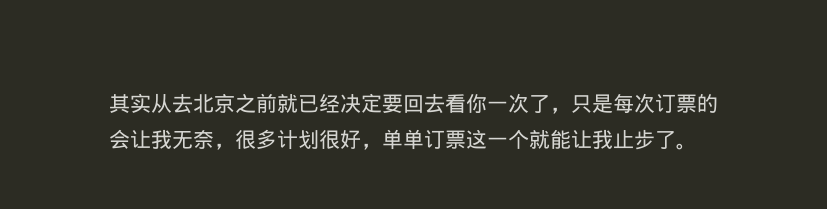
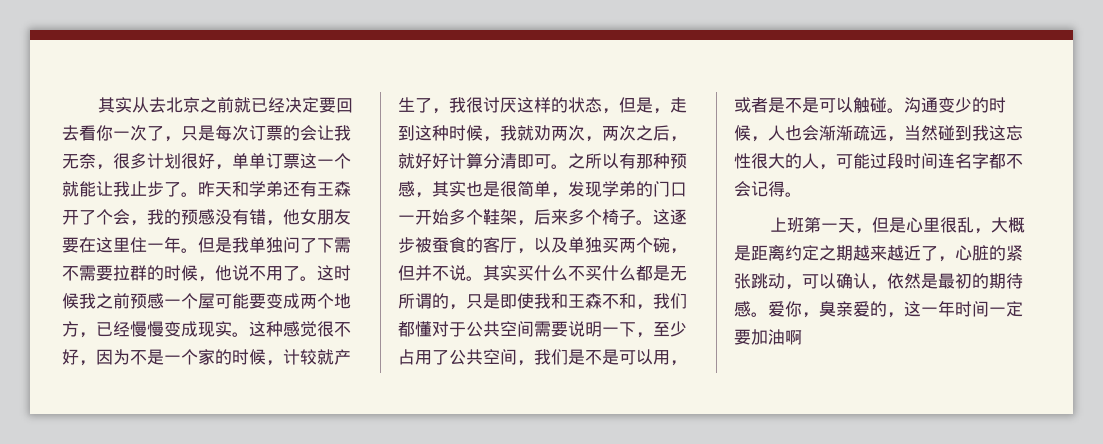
(697, 146) none -> [198,181,351,197] [62,209,351,226] [62,236,351,253] [62,265,351,282] [62,293,351,309] [62,321,351,338] [62,349,351,366] [398,97,687,114] [398,125,687,142] [398,153,687,169] [398,181,687,198] [398,209,687,226] [398,237,687,254] [398,265,687,281] [398,293,687,310] [398,321,687,338] [398,349,687,366] [734,97,1006,113] [734,125,1023,142] [734,153,1023,170] [734,181,802,197] [769,217,1025,234] [734,245,1023,262] [734,273,1023,290] [734,300,1023,318] [734,329,802,345] 昨天和学弟还有王森开了个会，我的预感没有错，他女朋友要在这里住一年。但是我单独问了下需不需要拉群的时候，他说不用了。这时候我之前预感一个屋可能要变成两个地方，已经慢慢变成现实。这种感觉很不好，因为不是一个家的时候，计较就产生了，我很讨厌这样的状态，但是，走到这种时候，我就劝两次，两次之后，就好好计算分清即可。之所以有那种预感，其实也是很简单，发现学弟的门口一开始多个鞋架，后来多个椅子。这逐步被蚕食的客厅，以及单独买两个碗，但并不说。其实买什么不买什么都是无所谓的，只是即使我和王森不和，我们都懂对于公共空间需要说明一下，至少占用了公共空间，我们是不是可以用，或者是不是可以触碰。沟通变少的时候，人也会渐渐疏远，当然碰到我这忘性很大的人，可能过段时间连名字都不会记得。 // 上班第一天，但是心里很乱，大概是距离约定之期越来越近了，心脏的紧张跳动，可以确认，依然是最初的期待感。爱你，臭亲爱的，这一年时间一定要加油啊

